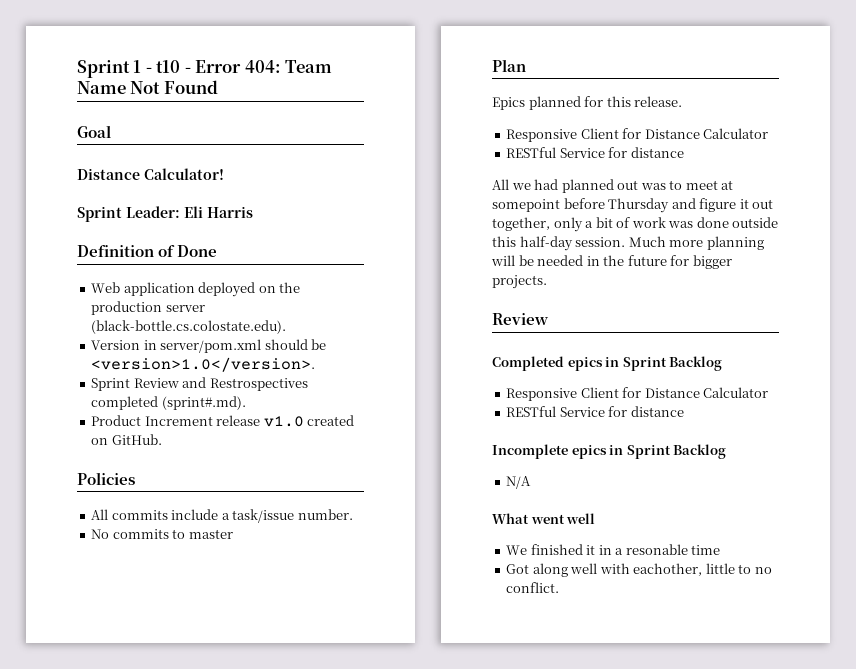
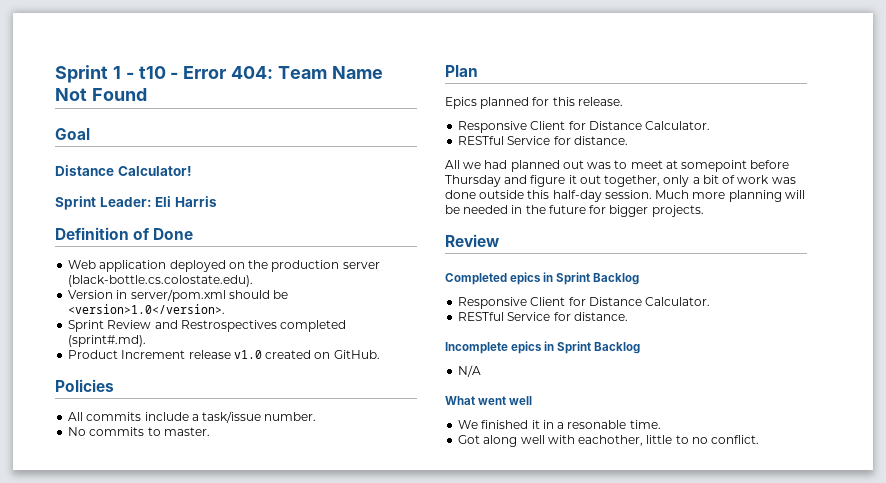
[188,529,233,539] master -> [163,427,210,436] master.
[703,128,769,139] [506,147,684,158] Calculator // RESTful Service for distance -> [645,121,711,130] [458,136,628,145] Calculator. // RESTful Service for distance.
[703,387,769,398] [506,406,684,417] Calculator // RESTful Service for distance -> [645,297,711,306] [458,312,628,321] Calculator. // RESTful Service for distance.
[691,545,721,555] time -> [629,420,661,429] time.

